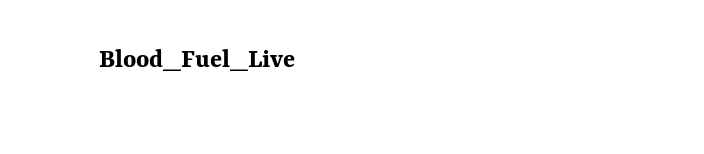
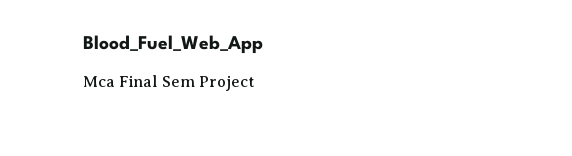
[99,49,295,71] Blood_Fuel_Live -> [83,35,263,54] [83,75,255,91] Blood_Fuel_Web_App // Mca Final Sem Project

